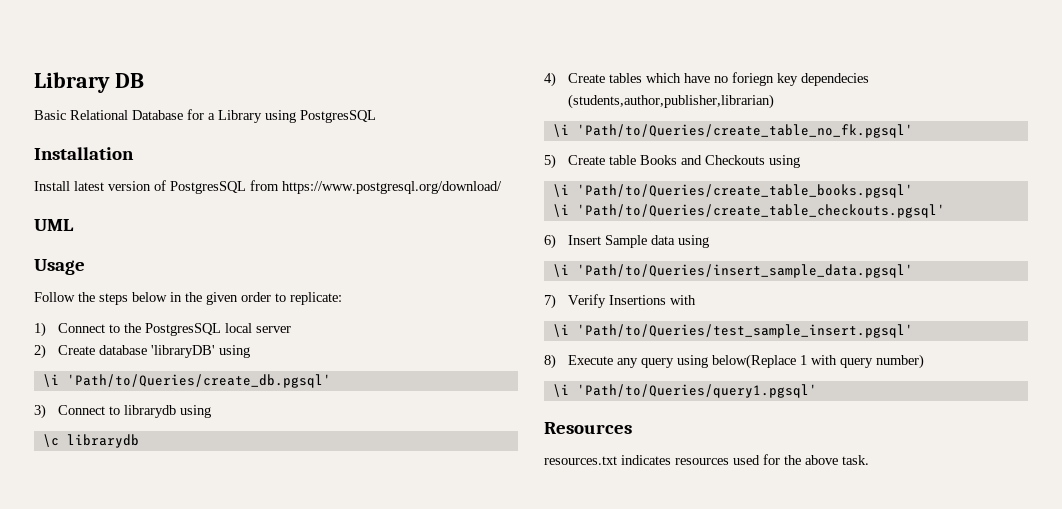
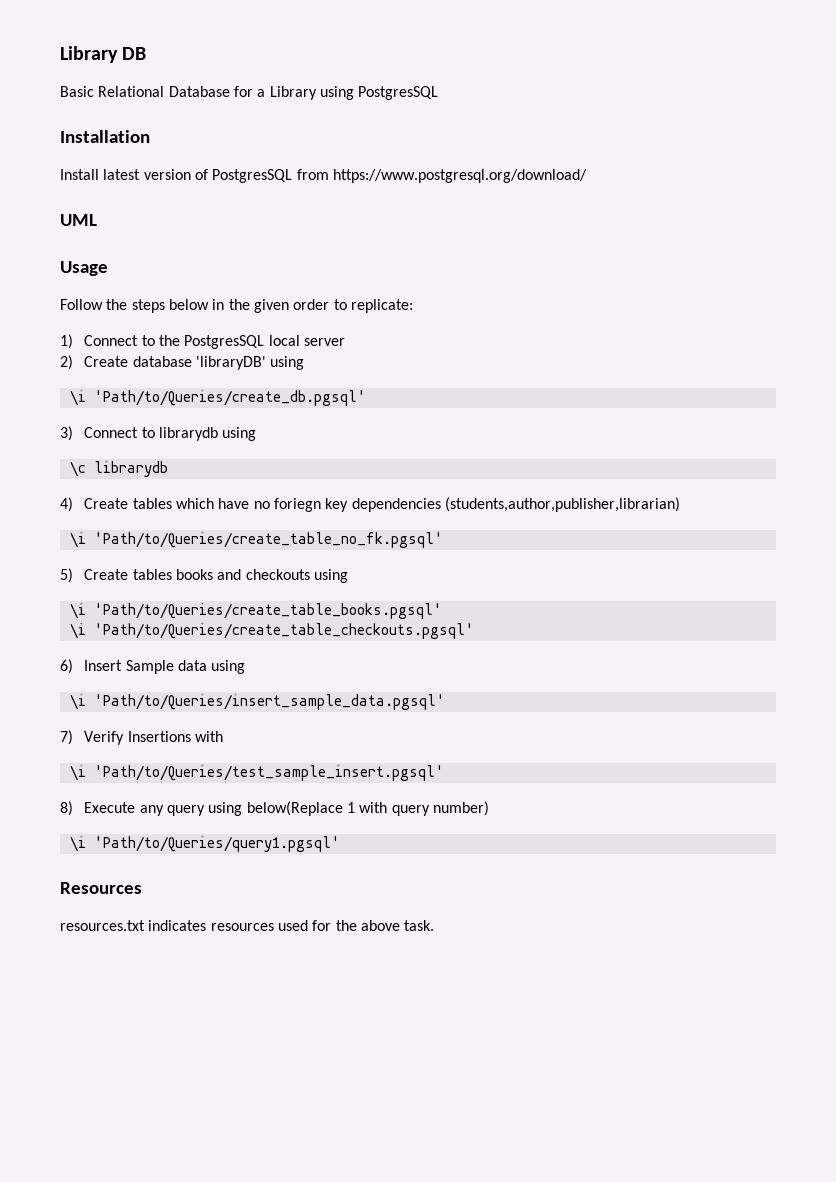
[800,73,869,86] dependecies -> [351,498,441,512] dependencies
[608,155,765,165] table Books and Checkouts -> [132,569,310,580] tables books and checkouts

